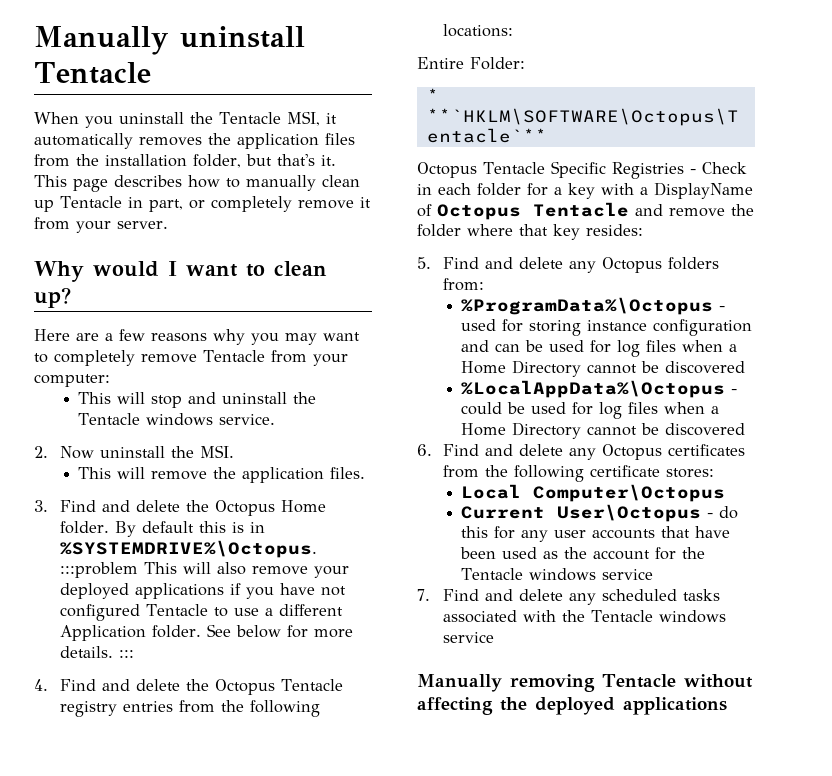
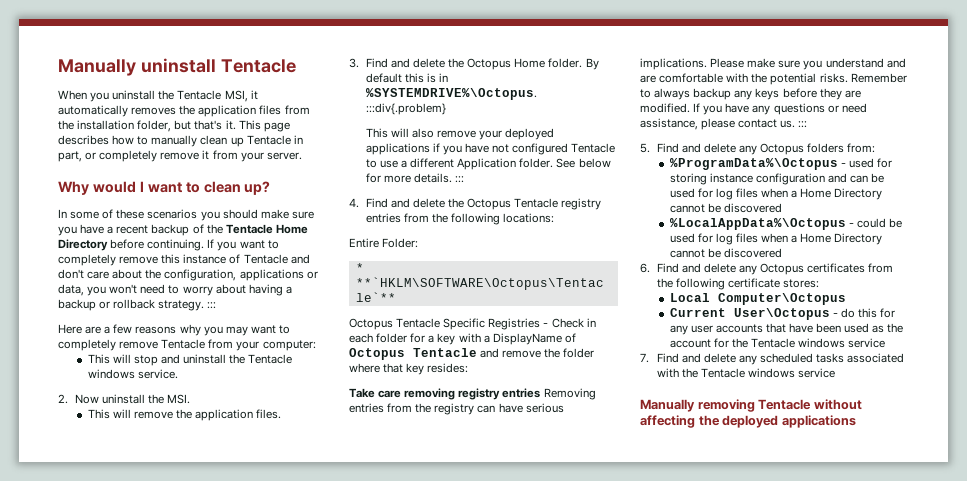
(71, 297) none -> [58,209,314,221] [58,224,308,236] [58,239,279,251] [58,254,310,266] [58,269,318,281] [58,284,292,296] [58,299,217,311] // In some of these scenarios you should make sure you have a recent backup of the Tentacle Home Directory before continuing. If you want to completely remove this instance of Tentacle and don't care about the configuration, applications or data, you won't need to worry about having a backup or rollback strategy. :::
[60,562,139,578] :::problem -> [365,103,446,115] :::div{.problem} //
(643, 230) none -> [349,388,596,400] [349,403,564,415] [640,58,906,70] [640,73,907,85] [640,88,861,100] [640,103,867,115] [640,118,808,130] // Take care removing registry entries Removing entries from the registry can have serious implications. Please make sure you understand and are comfortable with the potential risks. Remember to always backup any keys before they are modified. If you have any questions or need assistance, please contact us. :::

